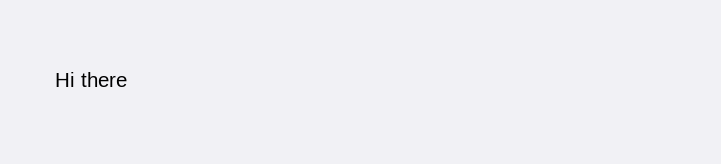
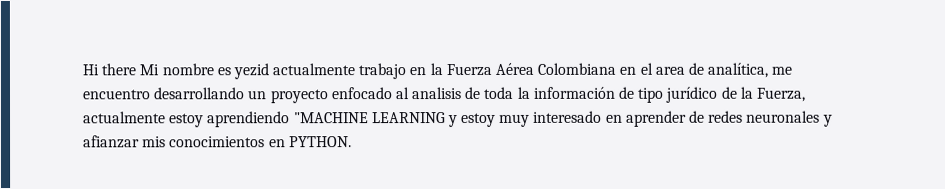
(127, 79) none -> [139,62,793,80] [82,86,806,104] [83,110,833,128] [83,135,352,149] Mi nombre es yezid actualmente trabajo en la Fuerza Aérea Colombiana en el area de analítica, me encuentro desarrollando un proyecto enfocado al analisis de toda la información de tipo jurídico de la Fuerza, actualmente estoy aprendiendo "MACHINE LEARNING y estoy muy interesado en aprender de redes neuronales y afianzar mis conocimientos en PYTHON.

